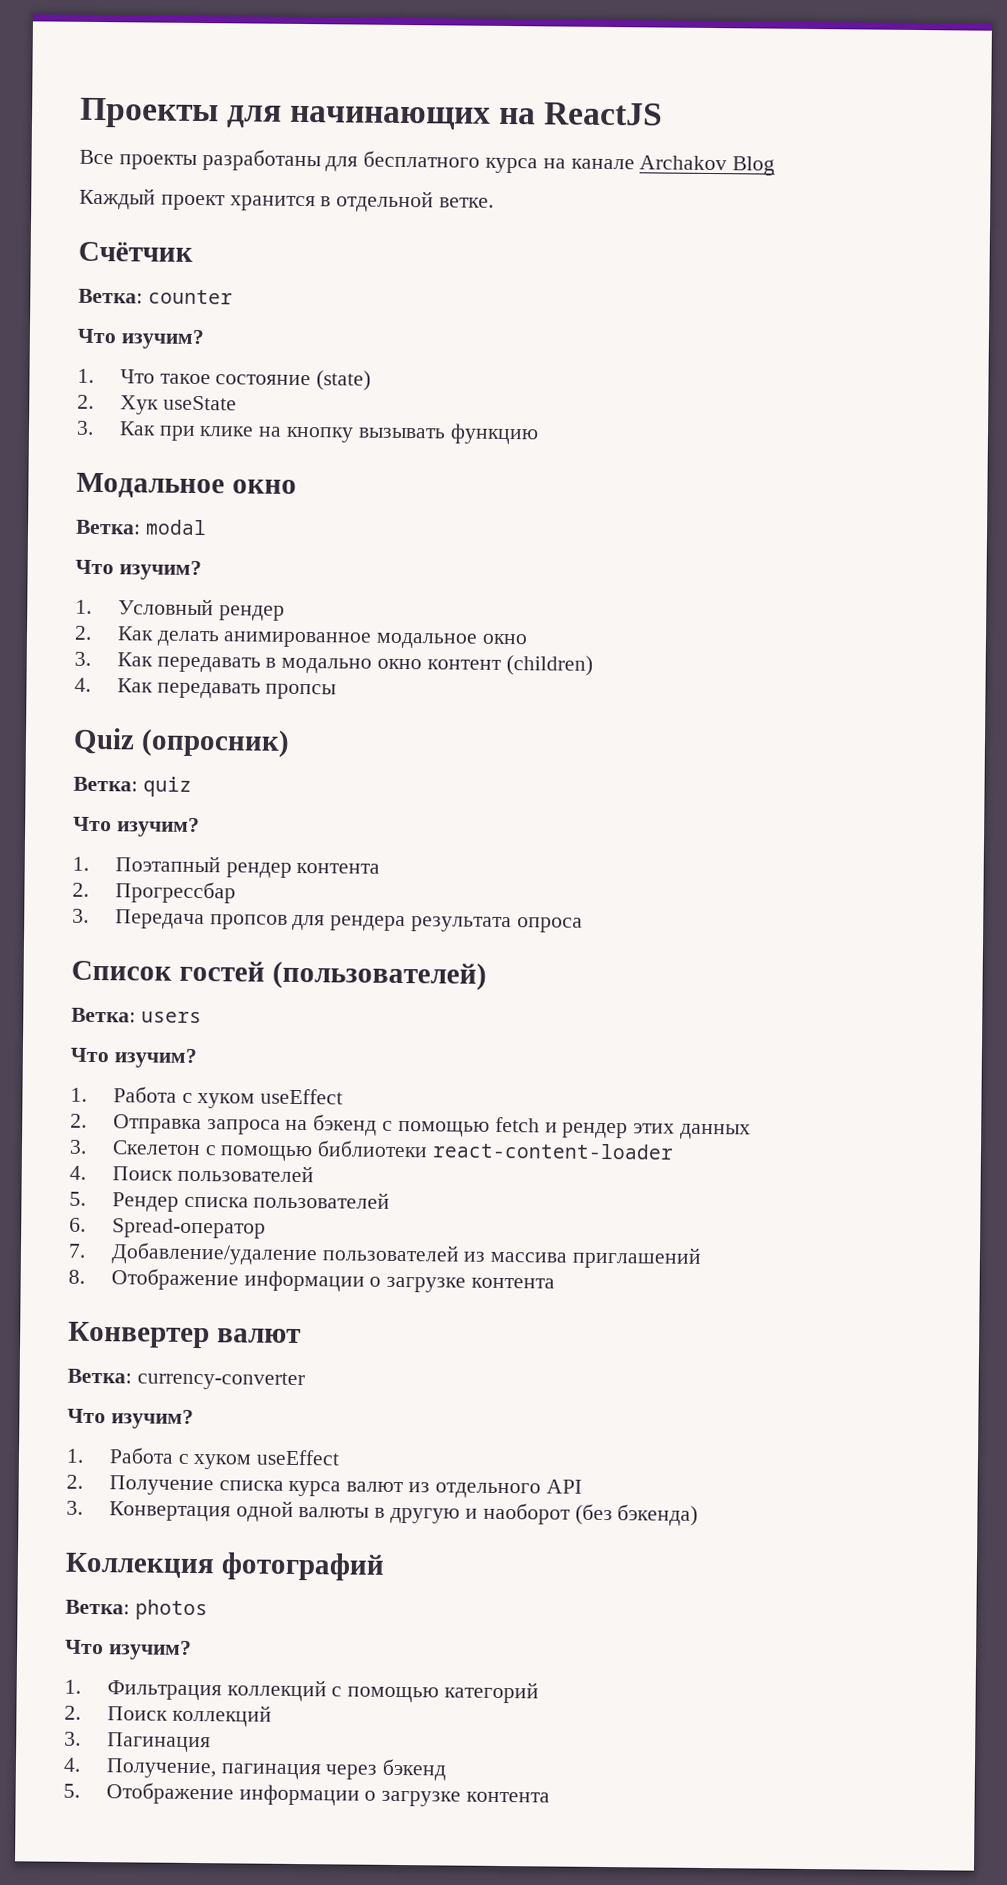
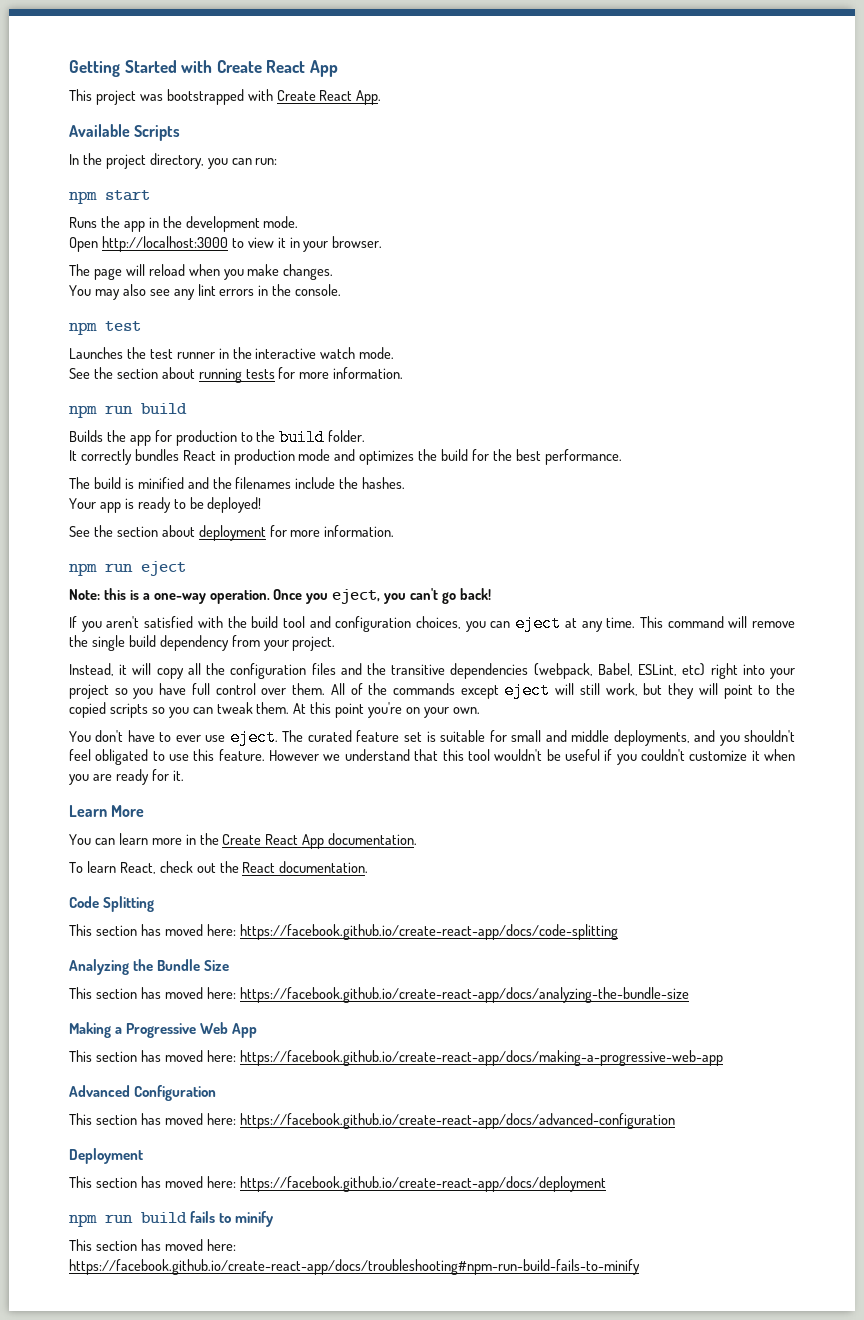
[79,97,664,130] [79,149,776,176] [79,187,495,213] [78,241,193,262] [78,288,233,305] [77,328,204,350] [77,368,372,391] [77,394,237,415] [76,420,539,445] [76,472,297,499] [75,519,207,536] [75,559,202,581] [75,598,285,621] [74,625,529,649] [74,651,593,676] [74,677,337,700] [73,727,290,758] [73,776,192,797] [73,816,200,838] [72,855,381,878] [72,881,236,904] [72,908,583,933] [71,960,487,991] [71,1007,202,1024] [70,1047,197,1069] [70,1086,344,1109] [70,1113,751,1140] [69,1139,675,1162] [69,1164,314,1183] [69,1191,391,1212] [69,1217,266,1239] [68,1242,703,1269] [68,1268,556,1293] [68,1321,301,1349] [67,1368,305,1391] [67,1408,194,1429] [66,1447,341,1470] [66,1474,582,1499] [66,1500,699,1526] [65,1552,385,1581] [65,1599,208,1621] [65,1639,192,1660] [64,1679,540,1704] [64,1704,272,1727] [64,1731,211,1753] [63,1757,448,1781] [63,1782,551,1807] Проекты для начинающих на ReactJS // Все проекты разработаны для бесплатного курса на канале Archakov Blog // Каждый проект хранится в отдельной ветке. // Счётчик // Ветка: counter // Что изучим? // 1. Что такое состояние (state) // 2. Хук useState // 3. Как при клике на кнопку вызывать функцию // Модальное окно // Ветка: modal // Что изучим? // 1. Условный рендер // 2. Как делать анимированное модальное окно // 3. Как передавать в модально окно контент (children) // 4. Как передавать пропсы // Quiz (опросник) // Ветка: quiz // Что изучим? // 1. Поэтапный рендер контента // 2. Прогрессбар // 3. Передача пропсов для рендера результата опроса // Список гостей (пользователей) // Ветка: users // Что изучим? // 1. Работа с хуком useEffect // 2. Отправка запроса на бэкенд с помощью fetch и рендер этих данных // 3. Скелетон с помощью библиотеки react-content-loader // 4. Поиск пользователей // 5. Рендер списка пользователей // 6. Spread-оператор // 7. Добавление/удаление пользователей из массива приглашений // 8. Отображение информации о загрузке контента // Конвертер валют // Ветка: currency-converter // Что изучим? // 1. Работа с хуком useEffect // 2. Получение списка курса валют из отдельного API // 3. Конвертация одной валюты в другую и наоборот (без бэкенда) // Коллекция фотографий // Ветка: photos // Что изучим? // 1. Фильтрация коллекций с помощью категорий // 2. Поиск коллекций // 3. Пагинация // 4. Получение, пагинация через бэкенд // 5. Отображение информации о загрузке контента -> [69,60,338,77] [69,89,382,105] [69,124,181,141] [69,153,278,169] [69,190,150,204] [69,216,299,232] [69,236,383,252] [69,264,334,280] [69,284,342,300] [69,321,141,335] [69,347,395,359] [69,367,404,383] [69,403,187,418] [69,429,366,446] [69,449,622,465] [69,477,406,489] [69,497,262,513] [69,525,395,541] [69,561,186,576] [69,588,491,604] [69,615,796,632] [69,635,336,651] [69,663,795,679] [69,682,796,699] [69,702,480,718] [69,729,795,746] [69,749,796,765] [69,769,184,785] [69,805,145,817] [69,833,418,849] [69,861,369,874] [69,896,155,912] [69,924,618,940] [69,959,230,975] [69,987,689,1003] [69,1022,258,1038] [69,1050,723,1066] [69,1085,217,1101] [69,1113,675,1129] [69,1148,143,1164] [69,1176,606,1192] [69,1211,275,1227] [69,1239,236,1251] [69,1259,640,1275] Getting Started with Create React App // This project was bootstrapped with Create React App. // Available Scripts // In the project directory, you can run: // npm start // Runs the app in the development mode. // Open http://localhost:3000 to view it in your browser. // The page will reload when you make changes. // You may also see any lint errors in the console. // npm test // Launches the test runner in the interactive watch mode. // See the section about running tests for more information. // npm run build // Builds the app for production to the build folder. // It correctly bundles React in production mode and optimizes the build for the best performance. // The build is minified and the filenames include the hashes. // Your app is ready to be deployed! // See the section about deployment for more information. // npm run eject // Note: this is a one-way operation. Once you eject, you can't go back! // If you aren't satisfied with the build tool and configuration choices, you can eject at any time. This command will remove the single build dependency from your project. // Instead, it will copy all the configuration files and the transitive dependencies (webpack, Babel, ESLint, etc) right into your project so you have full control over them. All of the commands except eject will still work, but they will point to the copied scripts so you can tweak them. At this point you're on your own. // You don't have to ever use eject. The curated feature set is suitable for small and middle deployments, and you shouldn't feel obligated to use this feature. However we understand that this tool wouldn't be useful if you couldn't customize it when you are ready for it. // Learn More // You can learn more in the Create React App documentation. // To learn React, check out the React documentation. // Code Splitting // This section has moved here: https://facebook.github.io/create-react-app/docs/code-splitting // Analyzing the Bundle Size // This section has moved here: https://facebook.github.io/create-react-app/docs/analyzing-the-bundle-size // Making a Progressive Web App // This section has moved here: https://facebook.github.io/create-react-app/docs/making-a-progressive-web-app // Advanced Configuration // This section has moved here: https://facebook.github.io/create-react-app/docs/advanced-configuration // Deployment // This section has moved here: https://facebook.github.io/create-react-app/docs/deployment // npm run build fails to minify // This section has moved here: https://facebook.github.io/create-react-app/docs/troubleshooting#npm-run-build-fails-to-minify

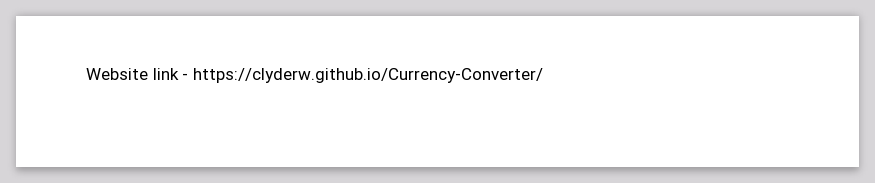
[69,60,338,77] [69,89,382,105] [69,124,181,141] [69,153,278,169] [69,190,150,204] [69,216,299,232] [69,236,383,252] [69,264,334,280] [69,284,342,300] [69,321,141,335] [69,347,395,359] [69,367,404,383] [69,403,187,418] [69,429,366,446] [69,449,622,465] [69,477,406,489] [69,497,262,513] [69,525,395,541] [69,561,186,576] [69,588,491,604] [69,615,796,632] [69,635,336,651] [69,663,795,679] [69,682,796,699] [69,702,480,718] [69,729,795,746] [69,749,796,765] [69,769,184,785] [69,805,145,817] [69,833,418,849] [69,861,369,874] [69,896,155,912] [69,924,618,940] [69,959,230,975] [69,987,689,1003] [69,1022,258,1038] [69,1050,723,1066] [69,1085,217,1101] [69,1113,675,1129] [69,1148,143,1164] [69,1176,606,1192] [69,1211,275,1227] [69,1239,236,1251] [69,1259,640,1275] Getting Started with Create React App // This project was bootstrapped with Create React App. // Available Scripts // In the project directory, you can run: // npm start // Runs the app in the development mode. // Open http://localhost:3000 to view it in your browser. // The page will reload when you make changes. // You may also see any lint errors in the console. // npm test // Launches the test runner in the interactive watch mode. // See the section about running tests for more information. // npm run build // Builds the app for production to the build folder. // It correctly bundles React in production mode and optimizes the build for the best performance. // The build is minified and the filenames include the hashes. // Your app is ready to be deployed! // See the section about deployment for more information. // npm run eject // Note: this is a one-way operation. Once you eject, you can't go back! // If you aren't satisfied with the build tool and configuration choices, you can eject at any time. This command will remove the single build dependency from your project. // Instead, it will copy all the configuration files and the transitive dependencies (webpack, Babel, ESLint, etc) right into your project so you have full control over them. All of the commands except eject will still work, but they will point to the copied scripts so you can tweak them. At this point you're on your own. // You don't have to ever use eject. The curated feature set is suitable for small and middle deployments, and you shouldn't feel obligated to use this feature. However we understand that this tool wouldn't be useful if you couldn't customize it when you are ready for it. // Learn More // You can learn more in the Create React App documentation. // To learn React, check out the React documentation. // Code Splitting // This section has moved here: https://facebook.github.io/create-react-app/docs/code-splitting // Analyzing the Bundle Size // This section has moved here: https://facebook.github.io/create-react-app/docs/analyzing-the-bundle-size // Making a Progressive Web App // This section has moved here: https://facebook.github.io/create-react-app/docs/making-a-progressive-web-app // Advanced Configuration // This section has moved here: https://facebook.github.io/create-react-app/docs/advanced-configuration // Deployment // This section has moved here: https://facebook.github.io/create-react-app/docs/deployment // npm run build fails to minify // This section has moved here: https://facebook.github.io/create-react-app/docs/troubleshooting#npm-run-build-fails-to-minify -> [86,68,543,83] Website link - https://clyderw.github.io/Currency-Converter/

